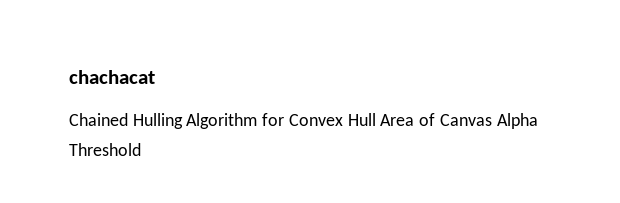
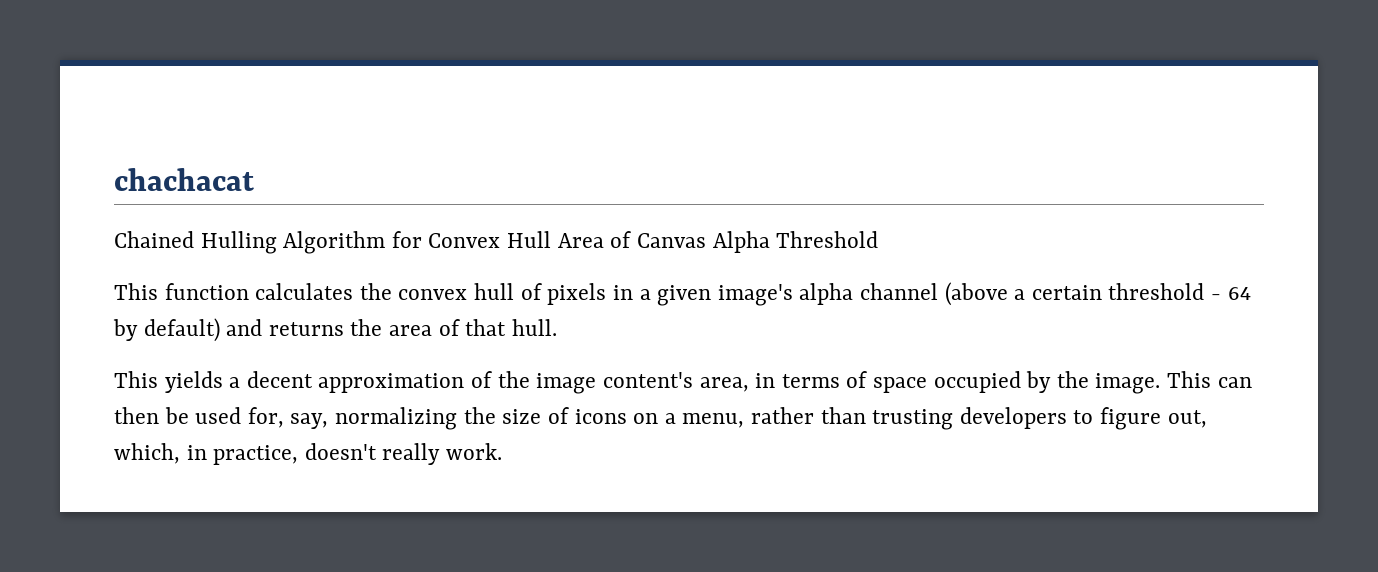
(141, 149) none -> [114,282,1251,306] [113,318,557,342] [114,371,1252,394] [114,407,1207,430] [114,443,503,465] // This function calculates the convex hull of pixels in a given image's alpha channel (above a certain threshold - 64 by default) and returns the area of that hull. // This yields a decent approximation of the image content's area, in terms of space occupied by the image. This can then be used for, say, normalizing the size of icons on a menu, rather than trusting developers to figure out, which, in practice, doesn't really work.

